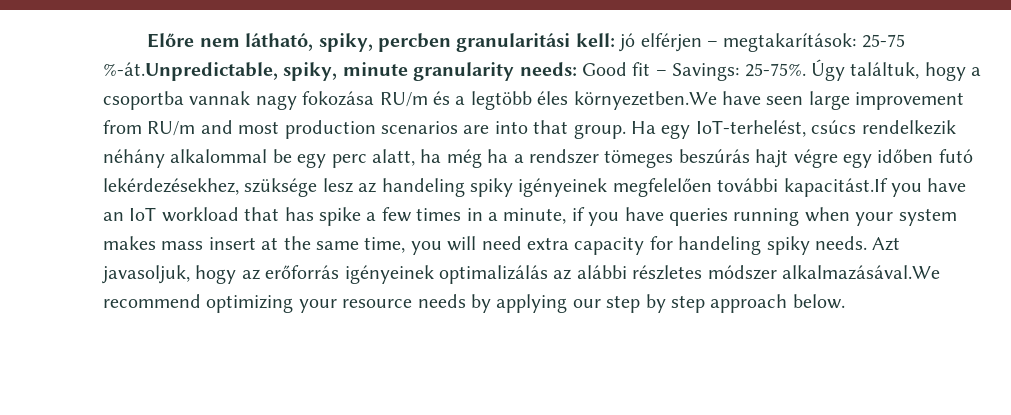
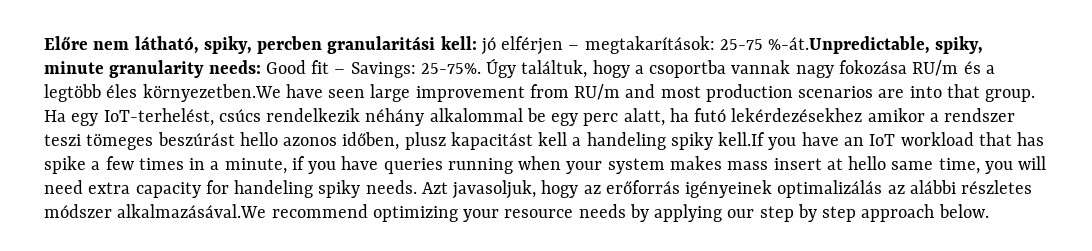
[446,149,973,168] [103,178,888,197] még ha a rendszer tömeges beszúrás hajt végre egy időben futó lekérdezésekhez, szüksége lesz az handeling spiky igényeinek megfelelően további kapacitást.If -> [694,108,1016,122] [44,132,766,150] futó lekérdezésekhez amikor a rendszer teszi tömeges beszúrást hello azonos időben, plusz kapacitást kell a handeling spiky kell.If
[283,236,311,250] the -> [848,156,887,170] hello

